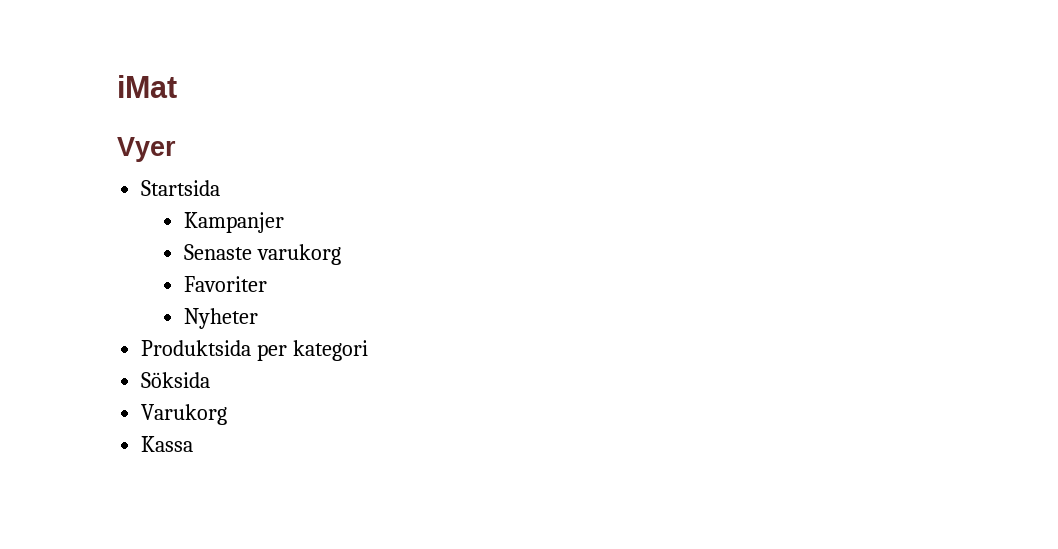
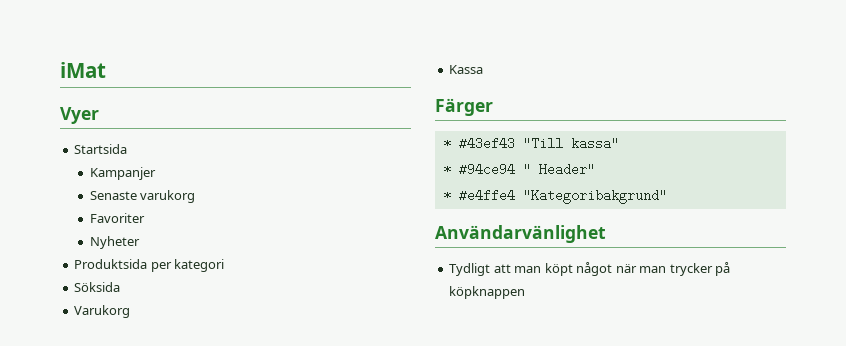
(194, 444) none -> [435,98,493,116] [442,137,619,150] [442,163,595,176] [442,189,667,204] [435,225,606,243] [449,262,731,276] [449,286,526,299] // Färger // * #43ef43 "Till kassa" // * #94ce94 " Header" // * #e4ffe4 "Kategoribakgrund" // Användarvänlighet // Tydligt att man köpt något när man trycker på köpknappen

